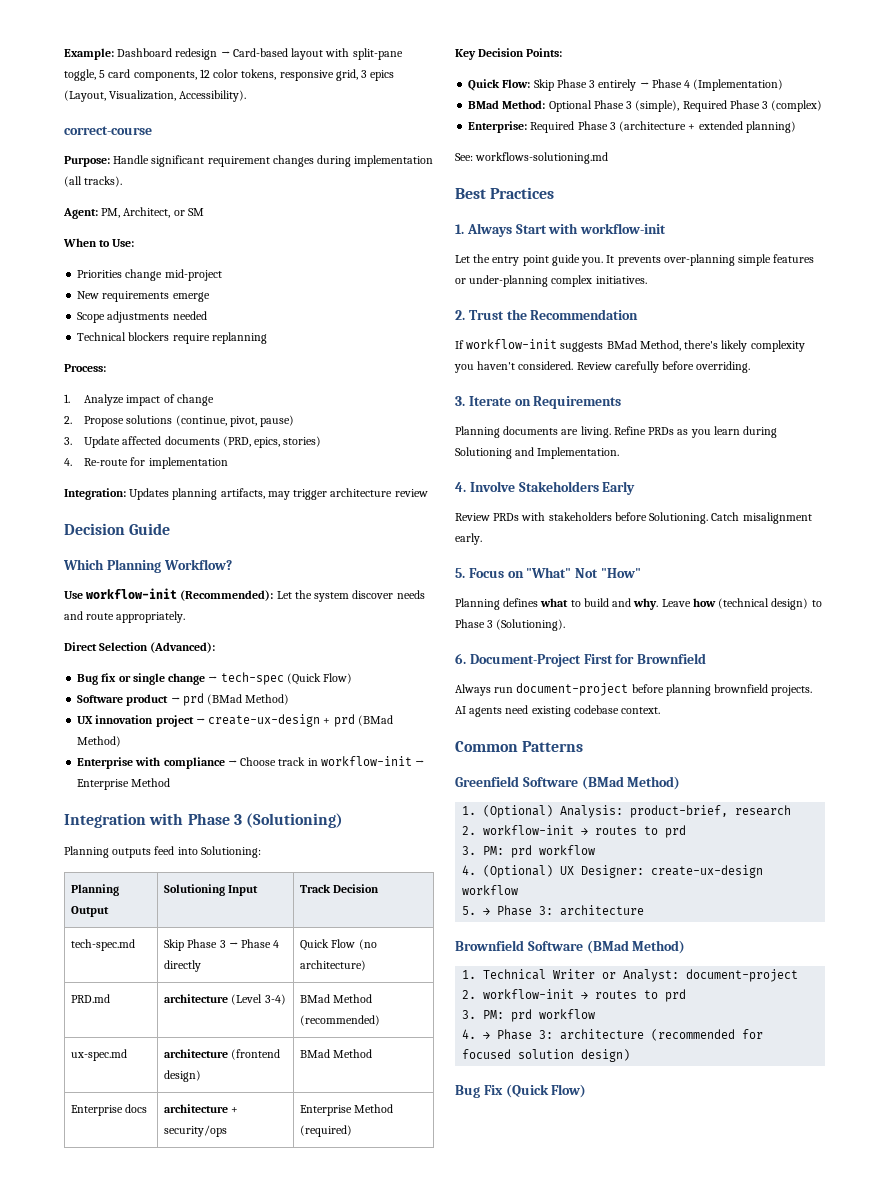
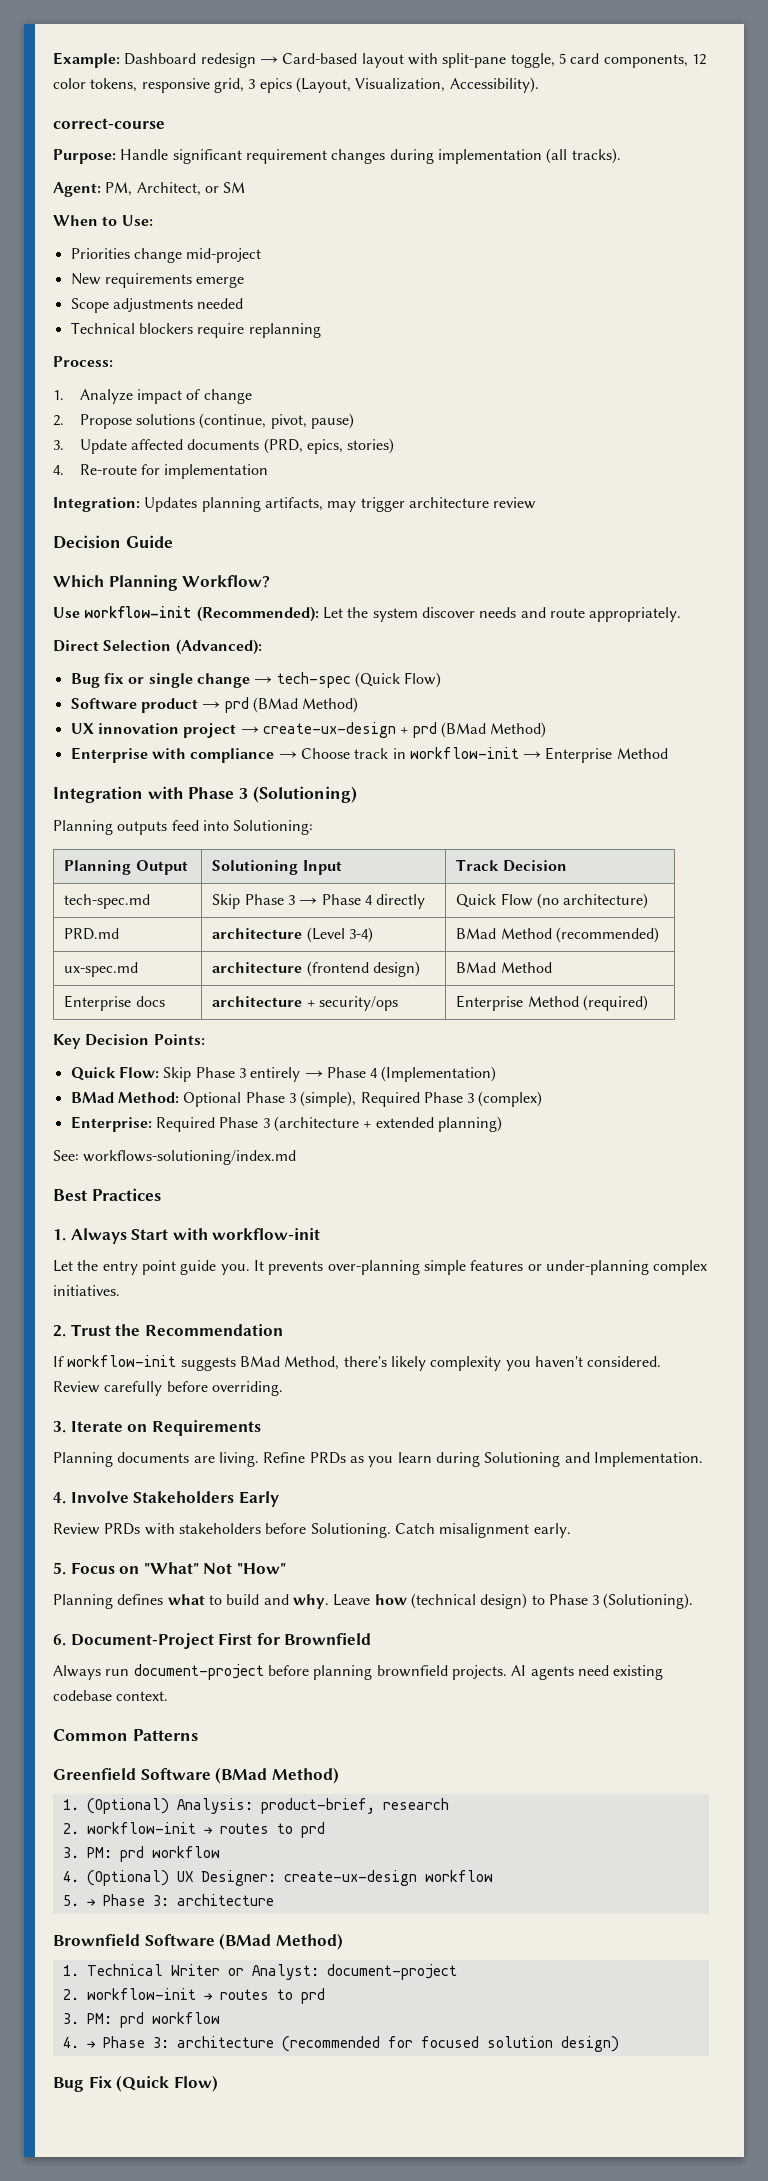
[475,152,609,164] workflows-solutioning.md -> [83,1150,297,1165] workflows-solutioning/index.md

